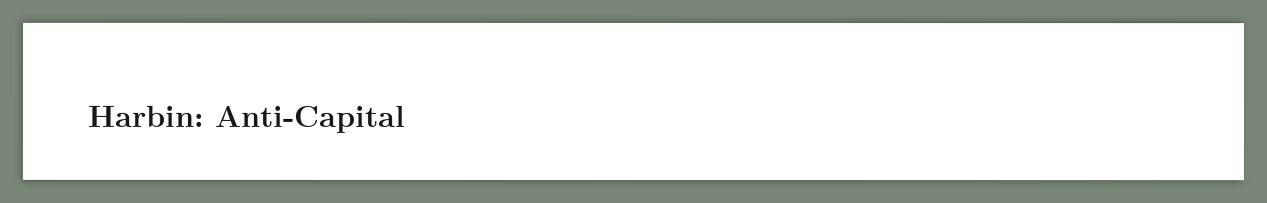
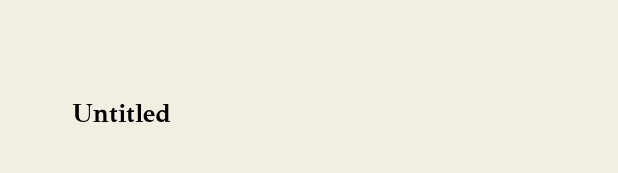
[87,105,405,133] Harbin: Anti-Capital -> [72,104,171,123] Untitled

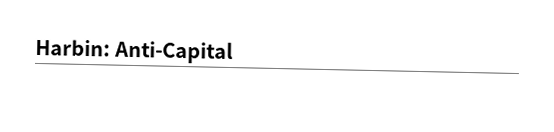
[72,104,171,123] Untitled -> [35,38,234,65] Harbin: Anti-Capital

